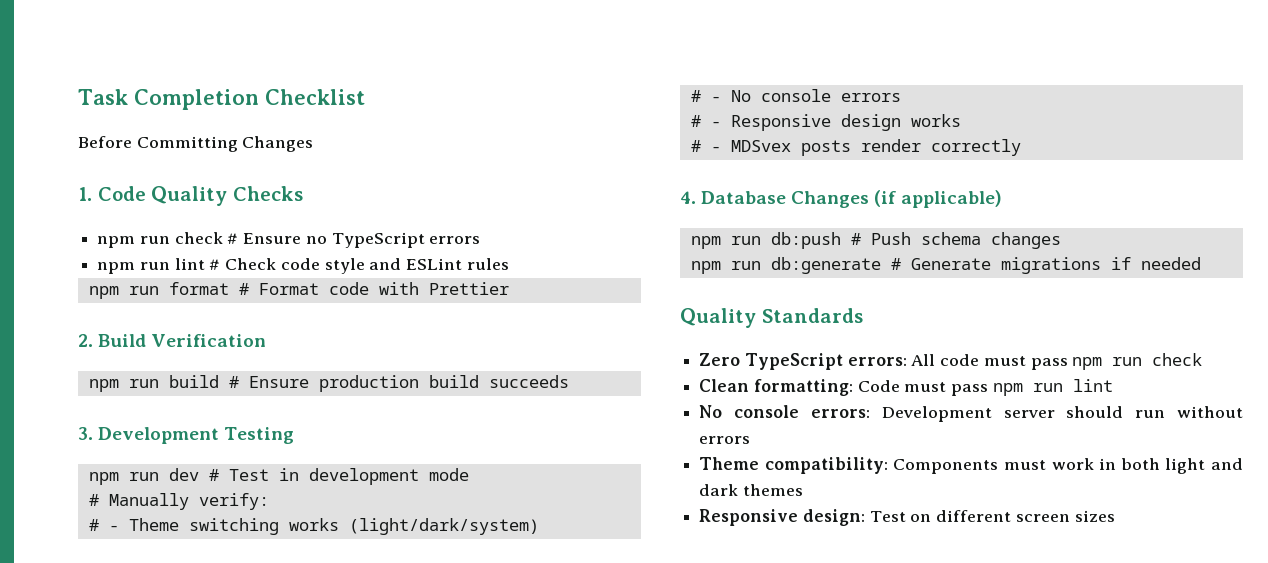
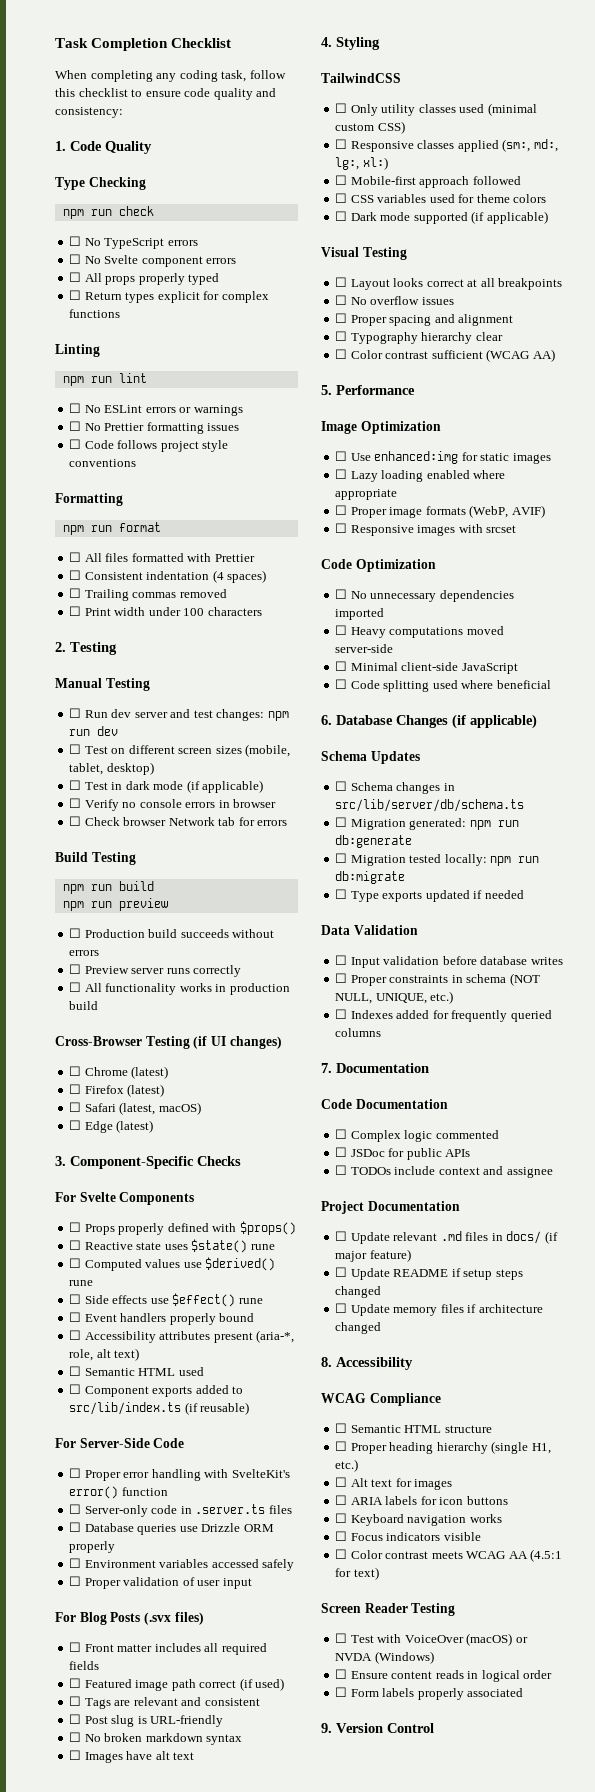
[78,136,314,152] Before Committing Changes -> [55,70,286,82] [55,88,277,100] [55,107,123,118] When completing any coding task, follow this checklist to ensure code quality and consistency:
[232,186,303,201] [97,232,327,248] Checks // npm run check # Ensure no -> [55,177,146,190] [62,206,154,219] [69,236,101,246] // Type Checking // npm run check // ☐ No
[97,258,509,274] [88,282,509,299] [78,334,267,347] [88,375,569,392] [78,427,295,444] [88,468,469,485] [88,493,269,510] [88,518,539,535] [690,89,901,102] [690,114,961,131] [690,139,1021,156] [680,190,1002,208] [690,232,1061,249] [690,257,1201,274] [680,308,863,328] [699,353,1203,370] [699,379,1113,396] [699,405,1243,422] [699,436,751,444] [699,457,1243,474] [699,484,803,496] [699,509,1115,526] npm run lint # Check code style and ESLint rules // npm run format # Format code with Prettier // 2. Build Verification // npm run build # Ensure production build succeeds // 3. Development Testing // npm run dev # Test in development mode // # Manually verify: // # - Theme switching works (light/dark/system) // # - No console errors // # - Responsive design works // # - MDSvex posts render correctly // 4. Database Changes (if applicable) // npm run db:push # Push schema changes // npm run db:generate # Generate migrations if needed // Quality Standards // Zero TypeScript errors: All code must pass npm run check // Clean formatting: Code must pass npm run lint // No console errors: Development server should run without errors // Theme compatibility: Components must work in both light and dark themes // Responsive design: Test on different screen sizes -> [69,254,237,267] [69,272,220,285] [69,290,269,303] [69,309,121,318] [55,344,100,357] [62,373,147,386] [69,403,243,416] [69,421,240,434] [69,439,229,452] [69,459,137,467] [55,493,123,506] [62,522,161,535] [69,552,255,562] [69,570,267,583] [69,588,227,601] [69,606,262,616] [55,642,117,655] [55,678,150,691] [69,708,289,721] [69,726,119,736] [69,744,291,757] [69,762,154,775] [69,780,264,793] [69,798,277,811] [69,816,288,826] [55,852,136,865] [62,881,154,894] [62,898,168,911] [69,928,275,938] [69,950,100,956] [69,964,242,977] [69,982,290,995] [69,1001,99,1010] [55,1036,282,1049] [69,1066,169,1079] [69,1084,165,1097] [69,1102,201,1115] [69,1120,154,1133] [55,1156,241,1169] [55,1192,195,1205] [69,1221,296,1235] [69,1239,275,1253] [69,1257,276,1271] [69,1280,94,1286] [69,1293,263,1307] [69,1312,255,1325] [69,1330,295,1343] [69,1348,140,1361] [69,1366,204,1376] [69,1384,244,1397] [69,1402,250,1415] [55,1438,185,1448] [69,1468,290,1481] [69,1486,168,1499] [69,1504,292,1517] [69,1522,274,1535] [69,1541,116,1553] [69,1558,295,1571] [69,1576,252,1589] [55,1612,204,1625] [69,1642,267,1655] [69,1661,100,1670] [69,1678,285,1691] [69,1696,260,1709] [69,1714,224,1727] [69,1732,243,1745] [69,1750,195,1763] [321,37,380,50] [321,73,401,83] [335,103,537,116] [335,121,405,134] [335,139,558,152] [335,157,388,170] [335,175,521,188] [335,193,547,203] [335,211,548,224] [321,247,407,260] [335,277,563,290] [335,295,454,305] [335,313,514,326] [335,331,503,344] [335,349,555,362] [321,385,415,395] [321,421,441,434] [335,451,551,464] [335,469,506,482] [335,489,398,500] [335,505,545,518] [335,523,517,536] [321,559,436,572] [335,589,514,602] [335,608,385,620] [335,625,504,638] [335,644,394,653] [335,661,518,674] [335,679,551,692] [321,714,537,729] [321,751,420,764] [335,781,455,794] [335,799,525,812] [335,817,519,830] [335,835,413,848] [335,853,540,866] [335,871,406,884] [335,889,524,902] [321,925,418,935] [335,955,563,968] [335,973,540,986] [335,991,454,1004] [335,1009,552,1022] [335,1028,382,1037] [321,1063,429,1073] [321,1099,448,1109] [335,1129,499,1142] [335,1147,471,1160] [335,1165,553,1178] [321,1201,460,1214] [335,1231,558,1244] [335,1249,411,1262] [335,1267,523,1280] [335,1286,382,1298] [335,1303,543,1316] [335,1322,382,1334] [321,1357,413,1370] [321,1393,441,1406] [335,1423,492,1433] [335,1441,551,1454] [335,1459,359,1472] [335,1477,453,1490] [335,1495,508,1505] [335,1513,502,1526] [335,1531,481,1541] [335,1549,563,1562] [335,1567,379,1580] [321,1603,456,1616] [335,1633,528,1646] [335,1651,434,1664] [335,1669,553,1682] [335,1687,524,1700] [321,1723,434,1733] ☐ No Svelte component errors // ☐ All props properly typed // ☐ Return types explicit for complex functions // Linting // npm run lint // ☐ No ESLint errors or warnings // ☐ No Prettier formatting issues // ☐ Code follows project style conventions // Formatting // npm run format // ☐ All files formatted with Prettier // ☐ Consistent indentation (4 spaces) // ☐ Trailing commas removed // ☐ Print width under 100 characters // 2. Testing // Manual Testing // ☐ Run dev server and test changes: npm run dev // ☐ Test on different screen sizes (mobile, tablet, desktop) // ☐ Test in dark mode (if applicable) // ☐ Verify no console errors in browser // ☐ Check browser Network tab for errors // Build Testing // npm run build // npm run preview // ☐ Production build succeeds without errors // ☐ Preview server runs correctly // ☐ All functionality works in production build // Cross-Browser Testing (if UI changes) // ☐ Chrome (latest) // ☐ Firefox (latest) // ☐ Safari (latest, macOS) // ☐ Edge (latest) // 3. Component-Specific Checks // For Svelte Components // ☐ Props properly defined with $props() // ☐ Reactive state uses $state() rune // ☐ Computed values use $derived() rune // ☐ Side effects use $effect() rune // ☐ Event handlers properly bound // ☐ Accessibility attributes present (aria-*, role, alt text) // ☐ Semantic HTML used // ☐ Component exports added to src/lib/index.ts (if reusable) // For Server-Side Code // ☐ Proper error handling with SvelteKit's error() function // ☐ Server-only code in .server.ts files // ☐ Database queries use Drizzle ORM properly // ☐ Environment variables accessed safely // ☐ Proper validation of user input // For Blog Posts (.svx files) // ☐ Front matter includes all required fields // ☐ Featured image path correct (if used) // ☐ Tags are relevant and consistent // ☐ Post slug is URL-friendly // ☐ No broken markdown syntax // ☐ Images have alt text // 4. Styling // TailwindCSS // ☐ Only utility classes used (minimal custom CSS) // ☐ Responsive classes applied (sm:, md:, lg:, xl:) // ☐ Mobile-first approach followed // ☐ CSS variables used for theme colors // ☐ Dark mode supported (if applicable) // Visual Testing // ☐ Layout looks correct at all breakpoints // ☐ No overflow issues // ☐ Proper spacing and alignment // ☐ Typography hierarchy clear // ☐ Color contrast sufficient (WCAG AA) // 5. Performance // Image Optimization // ☐ Use enhanced:img for static images // ☐ Lazy loading enabled where appropriate // ☐ Proper image formats (WebP, AVIF) // ☐ Responsive images with srcset // Code Optimization // ☐ No unnecessary dependencies imported // ☐ Heavy computations moved server-side // ☐ Minimal client-side JavaScript // ☐ Code splitting used where beneficial // 6. Database Changes (if applicable) // Schema Updates // ☐ Schema changes in src/lib/server/db/schema.ts // ☐ Migration generated: npm run db:generate // ☐ Migration tested locally: npm run db:migrate // ☐ Type exports updated if needed // Data Validation // ☐ Input validation before database writes // ☐ Proper constraints in schema (NOT NULL, UNIQUE, etc.) // ☐ Indexes added for frequently queried columns // 7. Documentation // Code Documentation // ☐ Complex logic commented // ☐ JSDoc for public APIs // ☐ TODOs include context and assignee // Project Documentation // ☐ Update relevant .md files in docs/ (if major feature) // ☐ Update README if setup steps changed // ☐ Update memory files if architecture changed // 8. Accessibility // WCAG Compliance // ☐ Semantic HTML structure // ☐ Proper heading hierarchy (single H1, etc.) // ☐ Alt text for images // ☐ ARIA labels for icon buttons // ☐ Keyboard navigation works // ☐ Focus indicators visible // ☐ Color contrast meets WCAG AA (4.5:1 for text) // Screen Reader Testing // ☐ Test with VoiceOver (macOS) or NVDA (Windows) // ☐ Ensure content reads in logical order // ☐ Form labels properly associated // 9. Version Control

